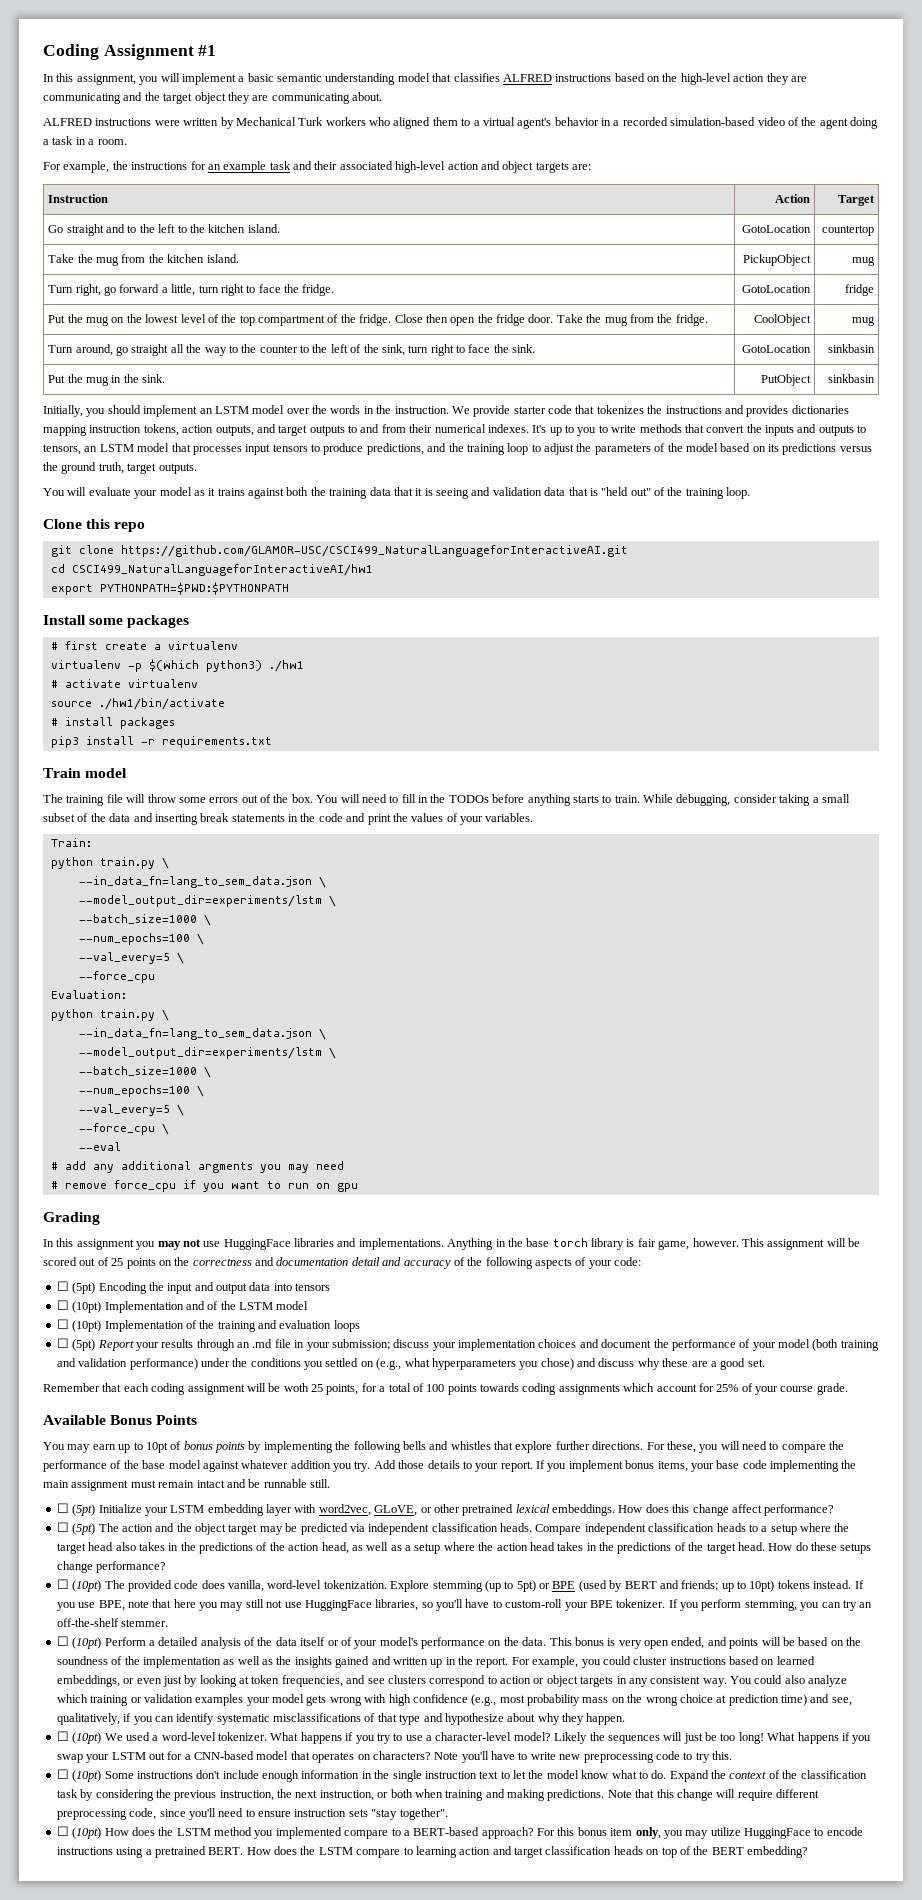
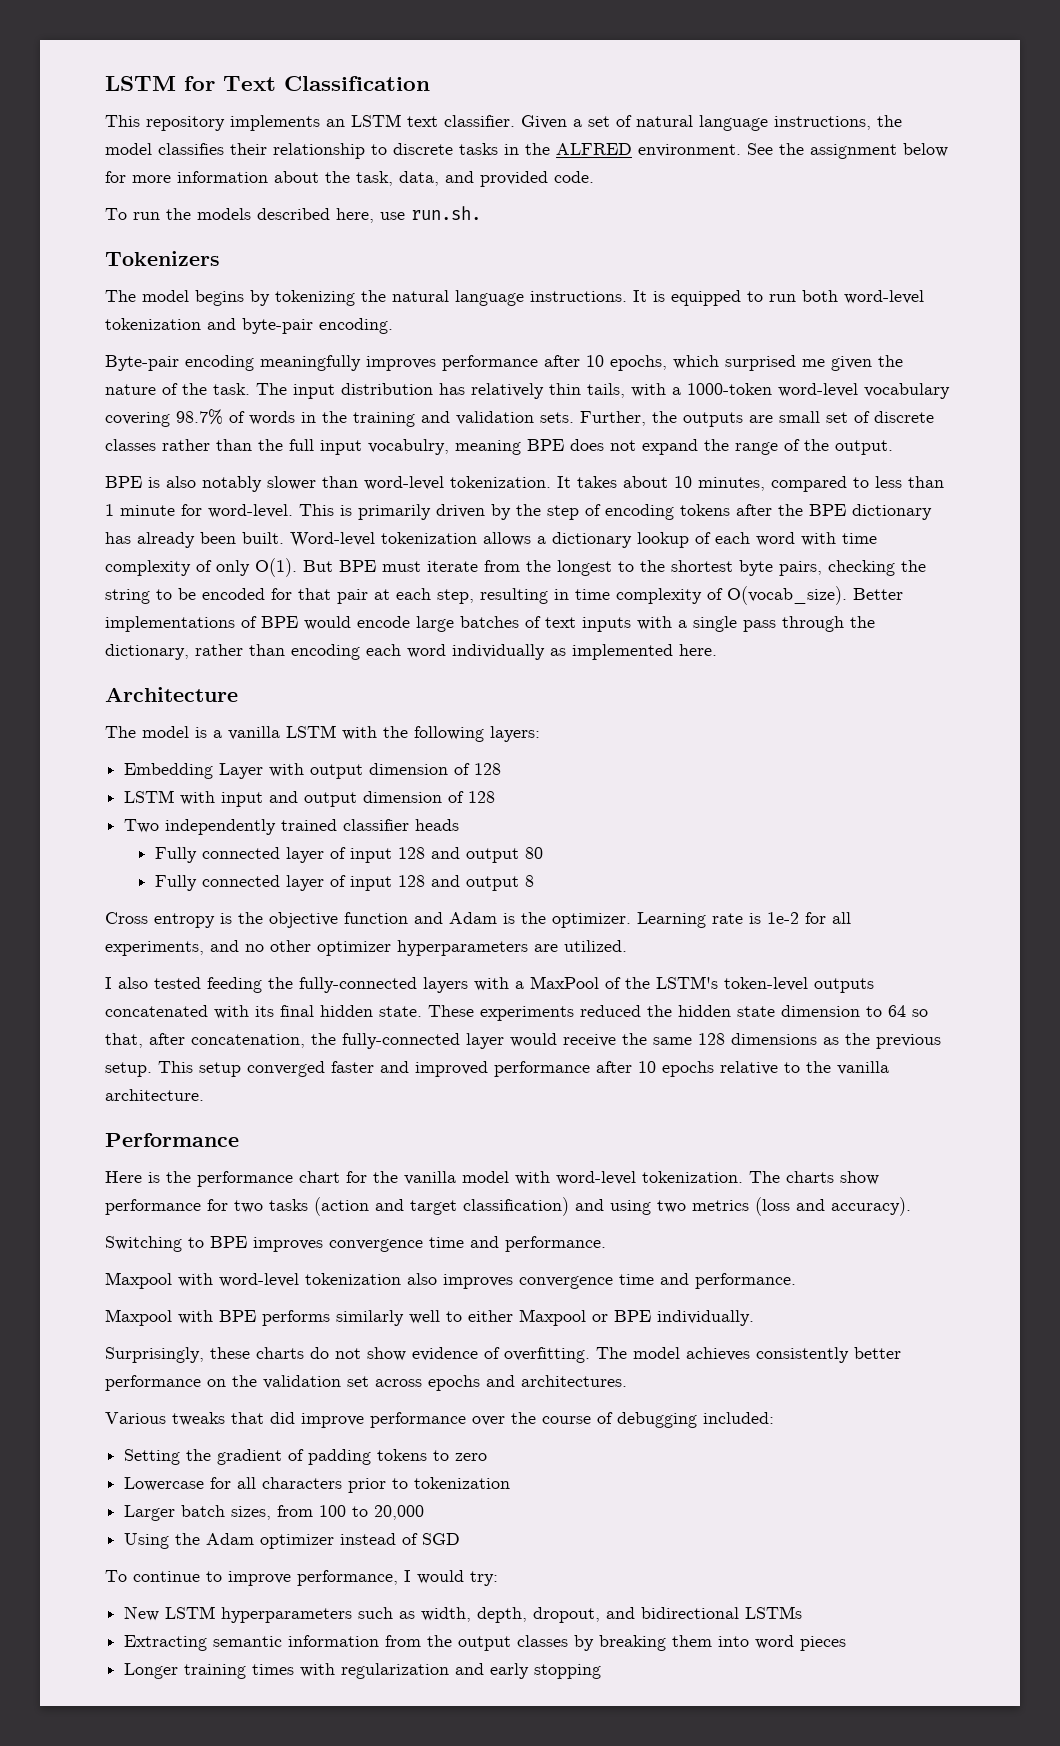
[43,44,217,60] [43,73,807,85] [43,92,382,104] [43,117,878,129] [43,136,127,145] [43,161,591,173] [48,194,109,203] [774,194,810,203] [837,195,875,206] [48,224,280,236] [741,225,811,233] [821,225,874,236] [48,254,239,266] [742,254,811,266] [851,256,875,266] [48,284,335,296] [741,285,811,293] [844,284,874,296] [48,314,708,326] [753,314,811,326] [851,316,875,326] [48,344,536,356] [741,345,811,353] [827,344,875,353] [48,374,166,386] [760,374,811,386] [827,374,875,383] [43,405,849,417] [43,424,867,436] [43,443,872,455] [43,462,197,474] [43,487,751,499] [43,519,146,532] [50,545,628,557] [50,564,373,576] [50,582,289,595] [43,615,190,628] [50,641,238,650] [50,659,304,672] [50,679,198,688] [50,698,225,710] [50,717,175,729] [50,736,272,748] [43,768,128,778] [43,794,850,806] [43,813,534,825] [50,838,92,847] [50,857,169,869] [78,876,326,888] [78,895,336,907] [78,914,211,926] [78,933,204,945] [78,952,184,964] [78,971,155,983] [50,990,127,999] [50,1009,169,1021] [78,1028,326,1040] [78,1047,336,1059] [78,1066,211,1078] [78,1085,204,1097] [78,1104,184,1116] [78,1123,169,1135] [78,1142,121,1151] [50,1161,344,1173] [50,1180,358,1192] [43,1212,100,1225] [43,1238,860,1250] [43,1257,642,1269] [56,1281,331,1294] [56,1300,309,1313] [56,1319,360,1332] [56,1338,879,1351] [56,1358,765,1370] [43,1383,848,1395] [43,1415,198,1425] [43,1441,845,1453] [43,1460,857,1472] [43,1479,330,1491] [56,1503,835,1516] [56,1522,850,1535] [56,1542,872,1554] [56,1561,167,1573] [56,1579,864,1592] [56,1599,873,1611] [56,1618,169,1627] [56,1636,861,1649] [56,1656,815,1668] [56,1675,848,1687] [56,1694,852,1706] [56,1713,626,1725] [56,1731,872,1744] [56,1751,732,1763] [56,1769,867,1782] [56,1789,819,1801] [56,1808,448,1820] [56,1826,863,1839] [56,1846,808,1858] Coding Assignment #1 // In this assignment, you will implement a basic semantic understanding model that classifies ALFRED instructions based on the high-level action they are communicating and the target object they are communicating about. // ALFRED instructions were written by Mechanical Turk workers who aligned them to a virtual agent's behavior in a recorded simulation-based video of the agent doing a task in a room. // For example, the instructions for an example task and their associated high-level action and object targets are: // Instruction | Action | Target // Go straight and to the left to the kitchen island. | GotoLocation | countertop // Take the mug from the kitchen island. | PickupObject | mug // Turn right, go forward a little, turn right to face the fridge. | GotoLocation | fridge // Put the mug on the lowest level of the top compartment of the fridge. Close then open the fridge door. Take the mug from the fridge. | CoolObject | mug // Turn around, go straight all the way to the counter to the left of the sink, turn right to face the sink. | GotoLocation | sinkbasin // Put the mug in the sink. | PutObject | sinkbasin // Initially, you should implement an LSTM model over the words in the instruction. We provide starter code that tokenizes the instructions and provides dictionaries mapping instruction tokens, action outputs, and target outputs to and from their numerical indexes. It's up to you to write methods that convert the inputs and outputs to tensors, an LSTM model that processes input tensors to produce predictions, and the training loop to adjust the parameters of the model based on its predictions versus the ground truth, target outputs. // You will evaluate your model as it trains against both the training data that it is seeing and validation data that is "held out" of the training loop. // Clone this repo // git clone https://github.com/GLAMOR-USC/CSCI499_NaturalLanguageforInteractiveAI.git // cd CSCI499_NaturalLanguageforInteractiveAI/hw1 // export PYTHONPATH=$PWD:$PYTHONPATH // Install some packages // # first create a virtualenv // virtualenv -p $(which python3) ./hw1 // # activate virtualenv // source ./hw1/bin/activate // # install packages // pip3 install -r requirements.txt // Train model // The training file will throw some errors out of the box. You will need to fill in the TODOs before anything starts to train. While debugging, consider taking a small subset of the data and inserting break statements in the code and print the values of your variables. // Train: // python train.py \ // --in_data_fn=lang_to_sem_data.json \ // --model_output_dir=experiments/lstm \ // --batch_size=1000 \ // --num_epochs=100 \ // --val_every=5 \ // --force_cpu // Evaluation: // python train.py \ // --in_data_fn=lang_to_sem_data.json \ // --model_output_dir=experiments/lstm \ // --batch_size=1000 \ // --num_epochs=100 \ // --val_every=5 \ // --force_cpu \ // --eval // # add any additional argments you may need // # remove force_cpu if you want to run on gpu // Grading // In this assignment you may not use HuggingFace libraries and implementations. Anything in the base torch library is fair game, however. This assignment will be scored out of 25 points on the correctness and documentation detail and accuracy of the following aspects of your code: // ☐ (5pt) Encoding the input and output data into tensors // ☐ (10pt) Implementation and of the LSTM model // ☐ (10pt) Implementation of the training and evaluation loops // ☐ (5pt) Report your results through an .md file in your submission; discuss your implementation choices and document the performance of your model (both training and validation performance) under the conditions you settled on (e.g., what hyperparameters you chose) and discuss why these are a good set. // Remember that each coding assignment will be woth 25 points, for a total of 100 points towards coding assignments which account for 25% of your course grade. // Available Bonus Points // You may earn up to 10pt of bonus points by implementing the following bells and whistles that explore further directions. For these, you will need to compare the performance of the base model against whatever addition you try. Add those details to your report. If you implement bonus items, your base code implementing the main assignment must remain intact and be runnable still. // ☐ (5pt) Initialize your LSTM embedding layer with word2vec, GLoVE, or other pretrained lexical embeddings. How does this change affect performance? // ☐ (5pt) The action and the object target may be predicted via independent classification heads. Compare independent classification heads to a setup where the target head also takes in the predictions of the action head, as well as a setup where the action head takes in the predictions of the target head. How do these setups change performance? // ☐ (10pt) The provided code does vanilla, word-level tokenization. Explore stemming (up to 5pt) or BPE (used by BERT and friends; up to 10pt) tokens instead. If you use BPE, note that here you may still not use HuggingFace libraries, so you'll have to custom-roll your BPE tokenizer. If you perform stemming, you can try an off-the-shelf stemmer. // ☐ (10pt) Perform a detailed analysis of the data itself or of your model's performance on the data. This bonus is very open ended, and points will be based on the soundness of the implementation as well as the insights gained and written up in the report. For example, you could cluster instructions based on learned embeddings, or even just by looking at token frequencies, and see clusters correspond to action or object targets in any consistent way. You could also analyze which training or validation examples your model gets wrong with high confidence (e.g., most probability mass on the wrong choice at prediction time) and see, qualitatively, if you can identify systematic misclassifications of that type and hypothesize about why they happen. // ☐ (10pt) We used a word-level tokenizer. What happens if you try to use a character-level model? Likely the sequences will just be too long! What happens if you swap your LSTM out for a CNN-based model that operates on characters? Note you'll have to write new preprocessing code to try this. // ☐ (10pt) Some instructions don't include enough information in the single instruction text to let the model know what to do. Expand the context of the classification task by considering the previous instruction, the next instruction, or both when training and making predictions. Note that this change will require different preprocessing code, since you'll need to ensure instruction sets "stay together". // ☐ (10pt) How does the LSTM method you implemented compare to a BERT-based approach? For this bonus item only, you may utilize HuggingFace to encode instructions using a pretrained BERT. How does the LSTM compare to learning action and target classification heads on top of the BERT embedding? -> [105,76,430,91] [105,114,902,131] [105,143,948,159] [105,171,594,187] [105,206,481,223] [105,251,220,266] [105,290,924,306] [105,318,393,334] [105,355,903,371] [105,383,950,399] [105,409,934,427] [105,439,893,455] [105,476,944,492] [105,504,932,520] [105,532,877,548] [105,558,926,577] [105,586,903,605] [105,616,875,632] [105,644,717,660] [105,687,238,702] [105,725,540,742] [124,763,502,779] [124,790,496,807] [124,819,460,835] [154,847,543,863] [154,875,534,891] [105,912,851,928] [105,940,627,956] [105,976,874,993] [105,1005,928,1021] [105,1033,941,1049] [105,1061,889,1077] [105,1089,204,1101] [105,1133,239,1147] [105,1171,879,1187] [105,1197,911,1216] [105,1236,606,1252] [105,1272,796,1289] [105,1309,754,1326] [105,1347,901,1363] [105,1375,627,1391] [105,1412,774,1428] [124,1449,488,1465] [124,1477,511,1493] [124,1505,425,1521] [124,1533,461,1549] [105,1570,498,1586] [124,1606,803,1623] [124,1635,847,1651] [124,1663,602,1679] LSTM for Text Classification // This repository implements an LSTM text classifier. Given a set of natural language instructions, the model classifies their relationship to discrete tasks in the ALFRED environment. See the assignment below for more information about the task, data, and provided code. // To run the models described here, use run.sh. // Tokenizers // The model begins by tokenizing the natural language instructions. It is equipped to run both word-level tokenization and byte-pair encoding. // Byte-pair encoding meaningfully improves performance after 10 epochs, which surprised me given the nature of the task. The input distribution has relatively thin tails, with a 1000-token word-level vocabulary covering 98.7% of words in the training and validation sets. Further, the outputs are small set of discrete classes rather than the full input vocabulry, meaning BPE does not expand the range of the output. // BPE is also notably slower than word-level tokenization. It takes about 10 minutes, compared to less than 1 minute for word-level. This is primarily driven by the step of encoding tokens after the BPE dictionary has already been built. Word-level tokenization allows a dictionary lookup of each word with time complexity of only O(1). But BPE must iterate from the longest to the shortest byte pairs, checking the string to be encoded for that pair at each step, resulting in time complexity of O(vocab_size). Better implementations of BPE would encode large batches of text inputs with a single pass through the dictionary, rather than encoding each word individually as implemented here. // Architecture // The model is a vanilla LSTM with the following layers: // Embedding Layer with output dimension of 128 // LSTM with input and output dimension of 128 // Two independently trained classifier heads // Fully connected layer of input 128 and output 80 // Fully connected layer of input 128 and output 8 // Cross entropy is the objective function and Adam is the optimizer. Learning rate is 1e-2 for all experiments, and no other optimizer hyperparameters are utilized. // I also tested feeding the fully-connected layers with a MaxPool of the LSTM's token-level outputs concatenated with its final hidden state. These experiments reduced the hidden state dimension to 64 so that, after concatenation, the fully-connected layer would receive the same 128 dimensions as the previous setup. This setup converged faster and improved performance after 10 epochs relative to the vanilla architecture. // Performance // Here is the performance chart for the vanilla model with word-level tokenization. The charts show performance for two tasks (action and target classification) and using two metrics (loss and accuracy). // Switching to BPE improves convergence time and performance. // Maxpool with word-level tokenization also improves convergence time and performance. // Maxpool with BPE performs similarly well to either Maxpool or BPE individually. // Surprisingly, these charts do not show evidence of overfitting. The model achieves consistently better performance on the validation set across epochs and architectures. // Various tweaks that did improve performance over the course of debugging included: // Setting the gradient of padding tokens to zero // Lowercase for all characters prior to tokenization // Larger batch sizes, from 100 to 20,000 // Using the Adam optimizer instead of SGD // To continue to improve performance, I would try: // New LSTM hyperparameters such as width, depth, dropout, and bidirectional LSTMs // Extracting semantic information from the output classes by breaking them into word pieces // Longer training times with regularization and early stopping

